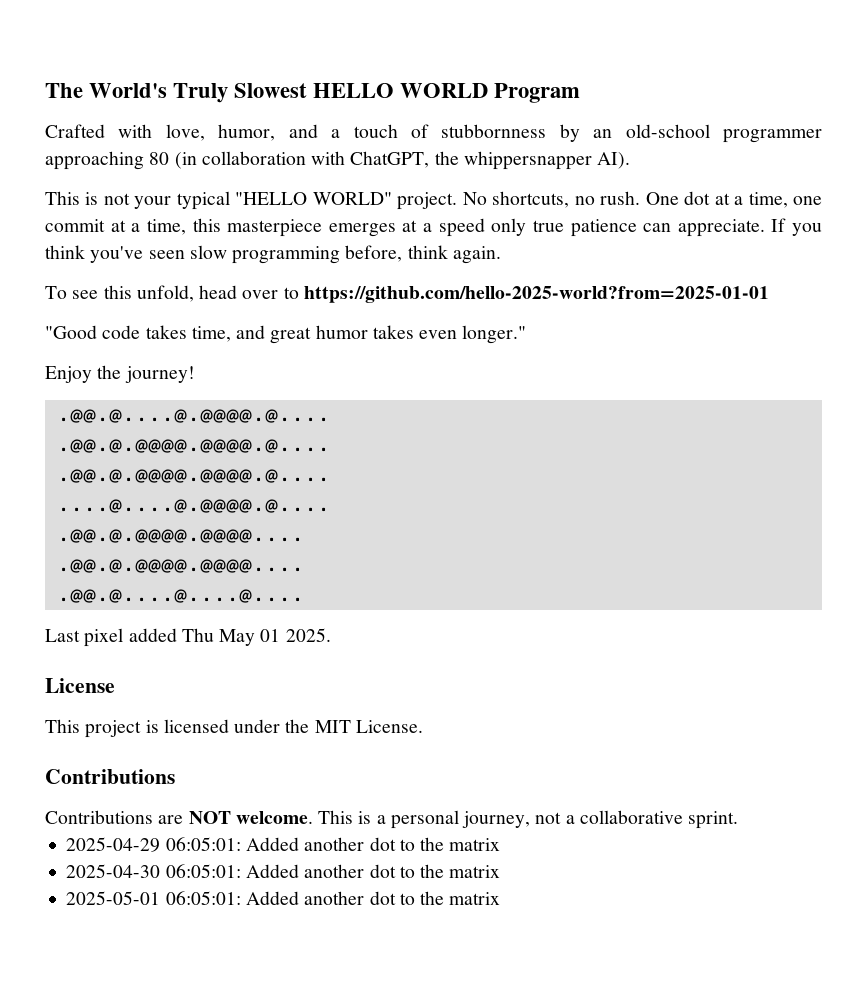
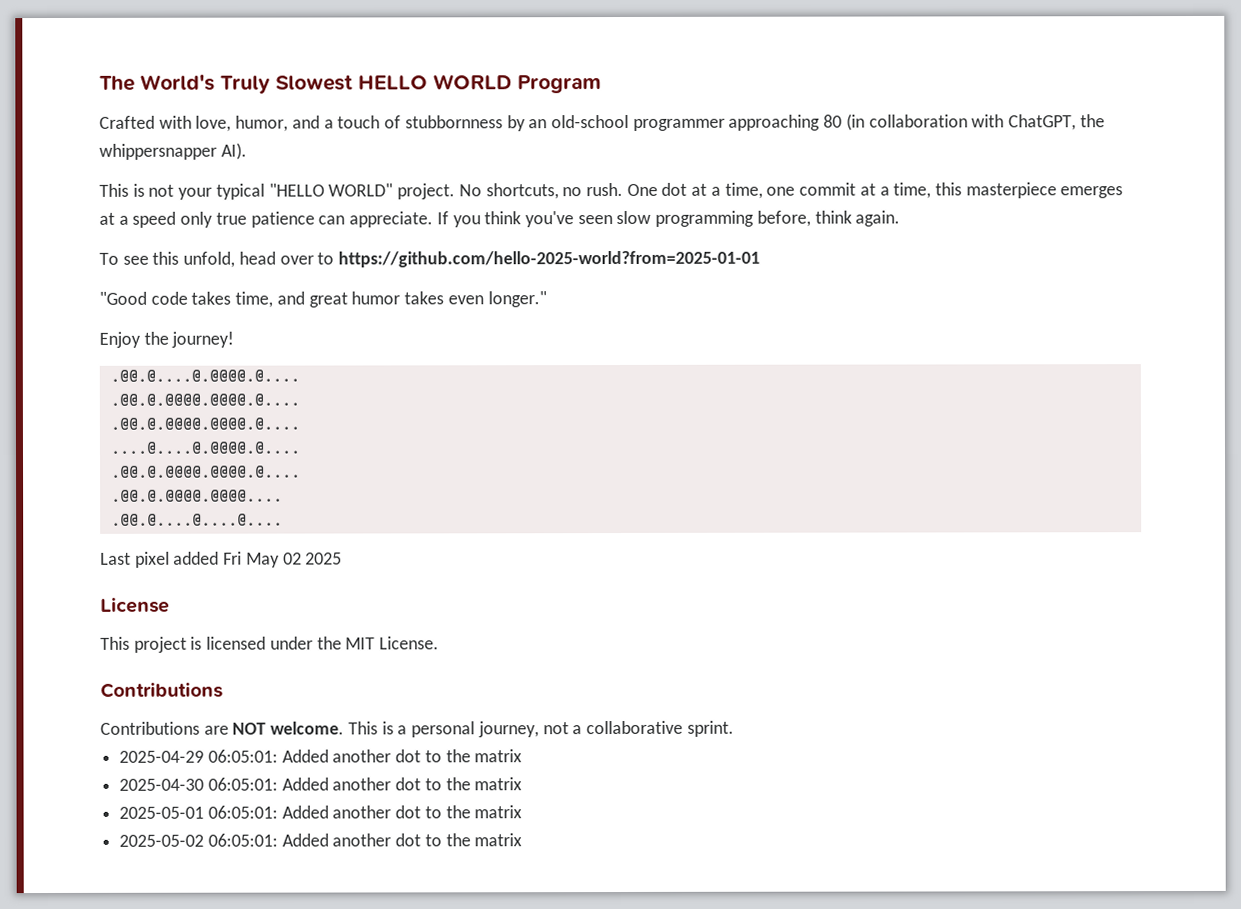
[56,529,304,543] .@@.@.@@@@.@@@@.... -> [110,465,301,478] .@@.@.@@@@.@@@@.@....
[181,628,331,646] Thu May 01 2025. -> [223,551,343,568] Fri May 02 2025
(501, 898) none -> [119,833,523,847] // 2025-05-02 06:05:01: Added another dot to the matrix

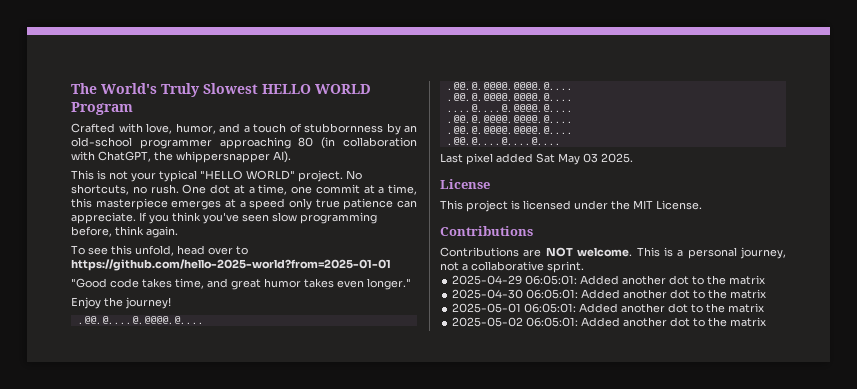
[110,489,283,502] .@@.@.@@@@.@@@@.... -> [446,126,573,134] .@@.@.@@@@.@@@@.@....
[223,551,343,568] Fri May 02 2025 -> [536,153,633,165] Sat May 03 2025.

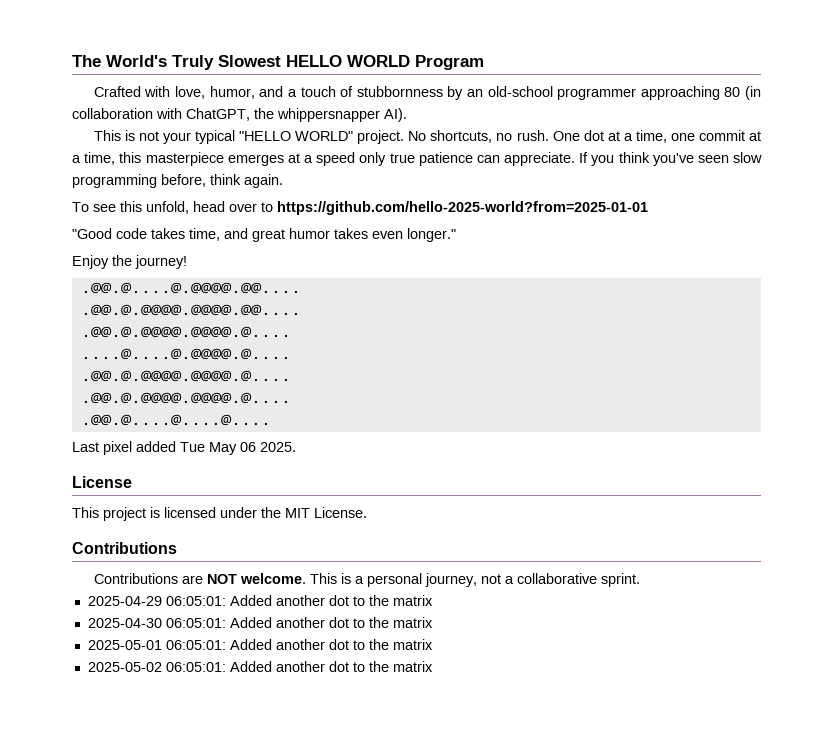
[77,316,204,324] [446,82,573,90] .@@.@....@.@@@@.@.... // .@@.@.@@@@.@@@@.@.... -> [80,282,301,294] [80,304,301,316] .@@.@....@.@@@@.@@.... // .@@.@.@@@@.@@@@.@@....
[536,153,598,165] Sat May 03 -> [180,442,256,455] Tue May 06

